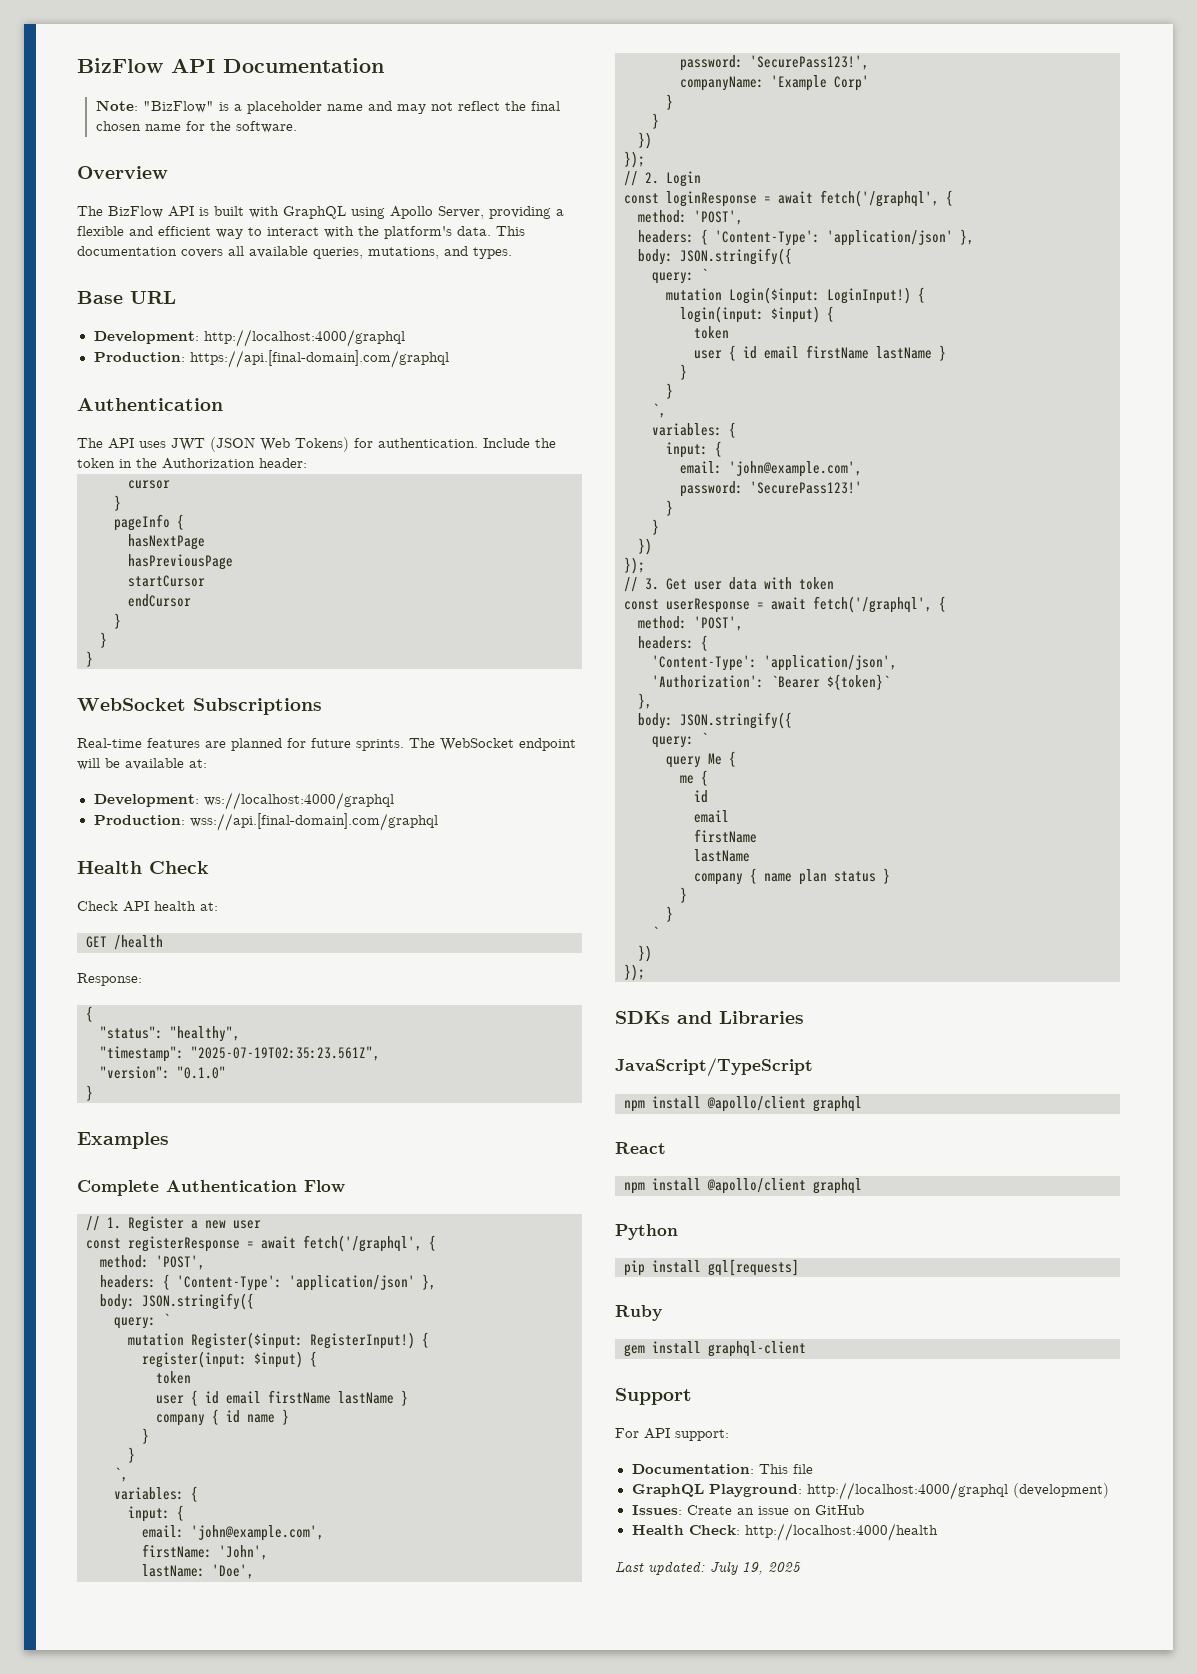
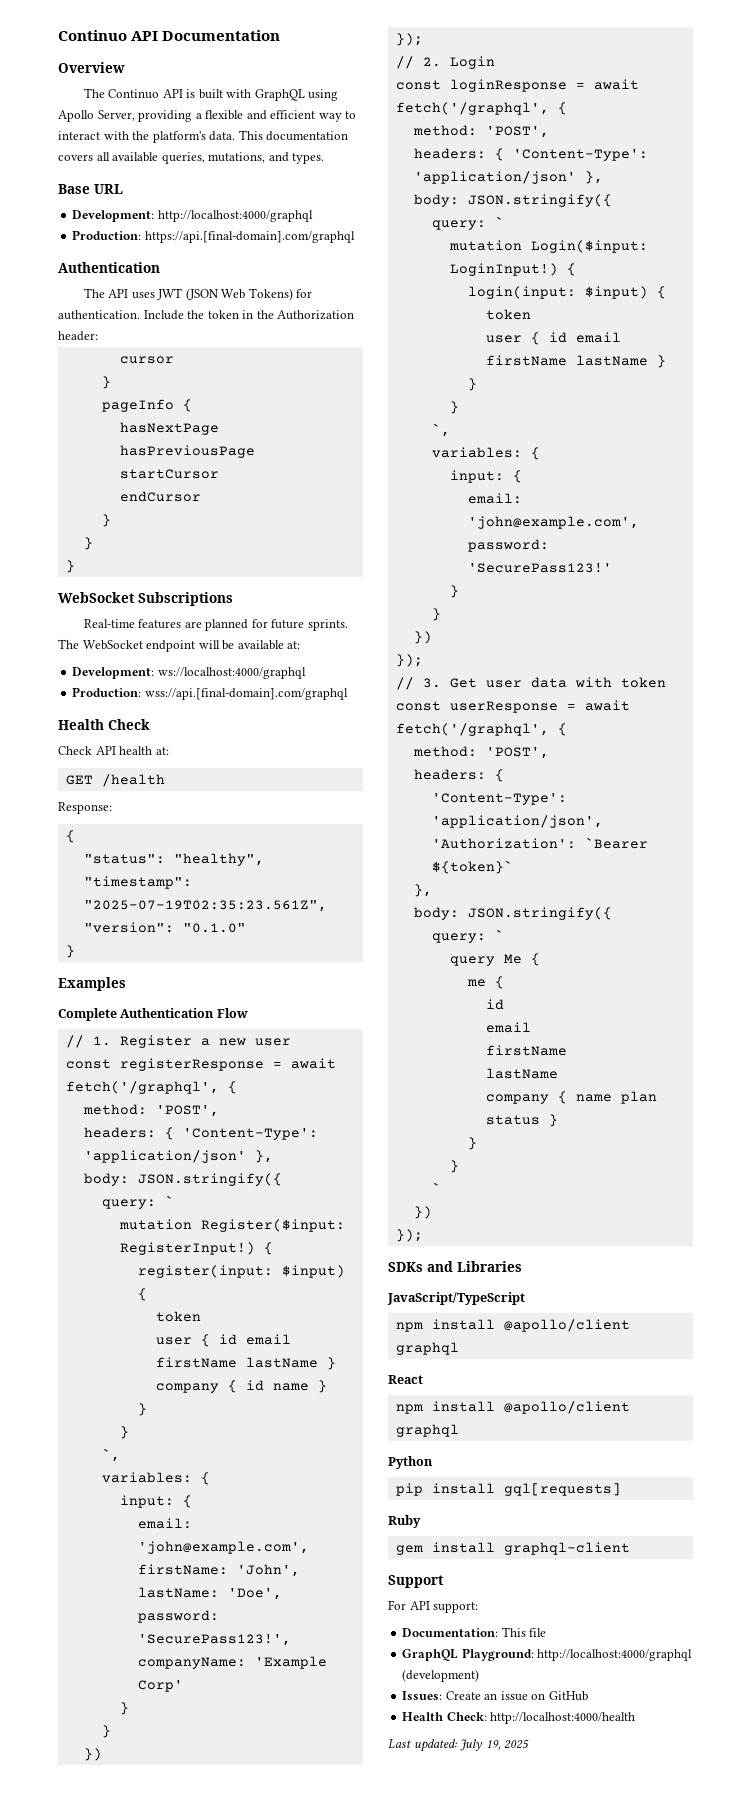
[77,58,163,73] BizFlow -> [58,30,127,41] Continuo
[95,100,560,114] [95,121,297,133] // Note: "BizFlow" is a placeholder name and may not reflect the final chosen name for the software. -> (281, 35) none
[108,206,163,218] BizFlow -> [108,89,160,99] Continuo

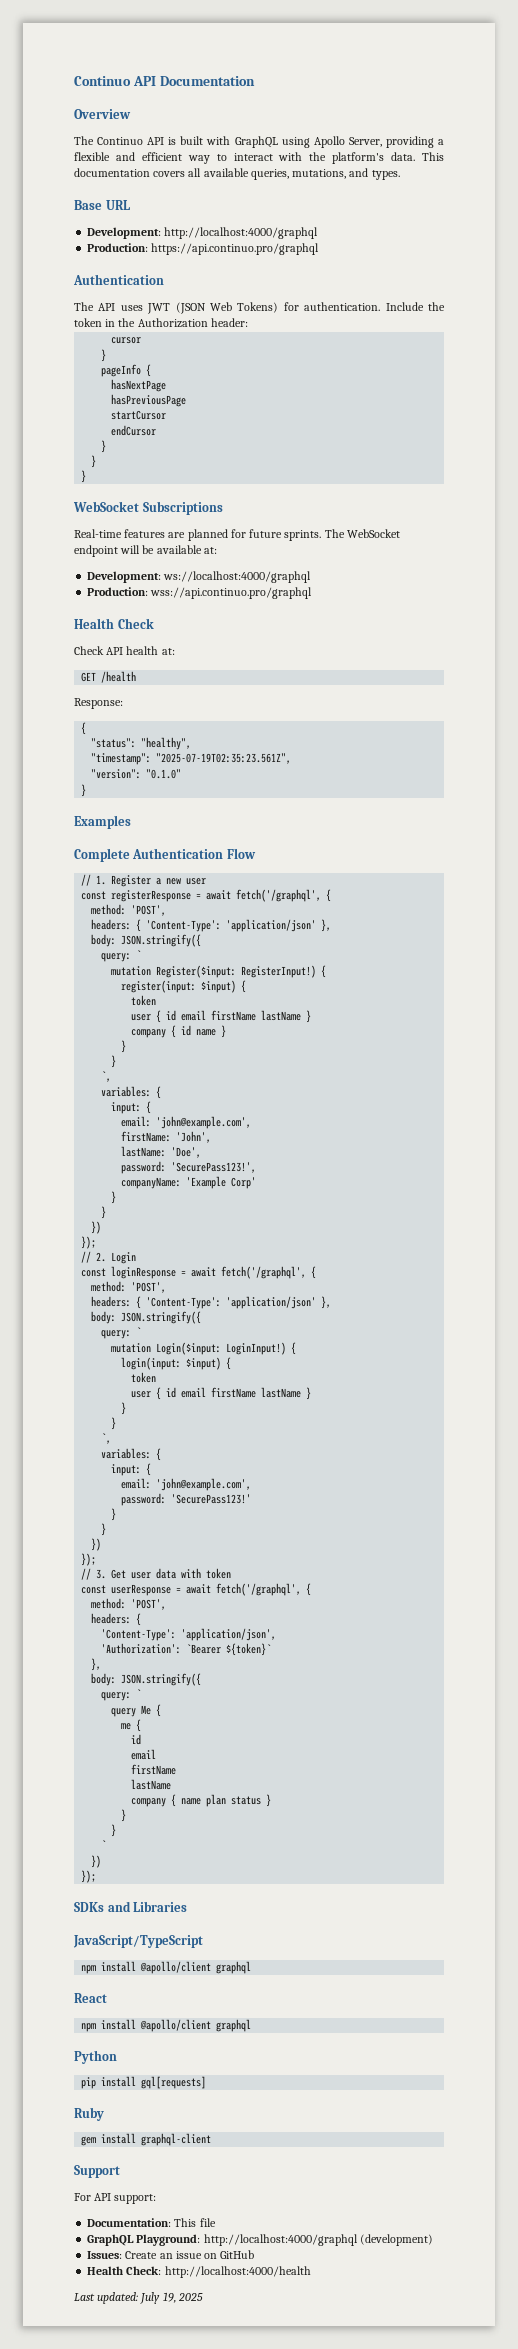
[144,231,355,243] https://api.[final-domain].com/graphql -> [151,243,320,255] https://api.continuo.pro/graphql
[144,688,348,700] wss://api.[final-domain].com/graphql -> [150,587,313,599] wss://api.continuo.pro/graphql

